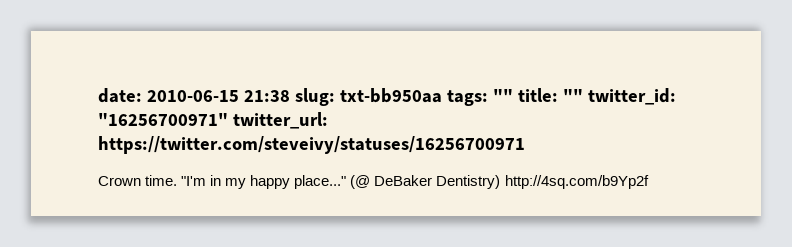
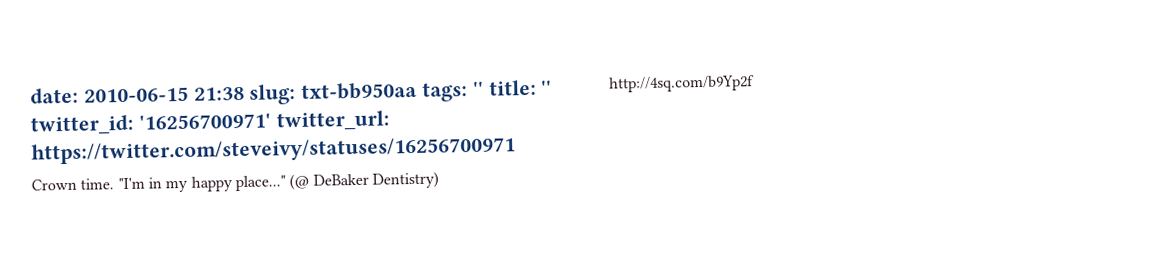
[492,88,676,105] [98,113,228,126] "" title: "" twitter_id: "16256700971" -> [472,79,553,96] [30,113,271,136] '' title: '' twitter_id: '16256700971'

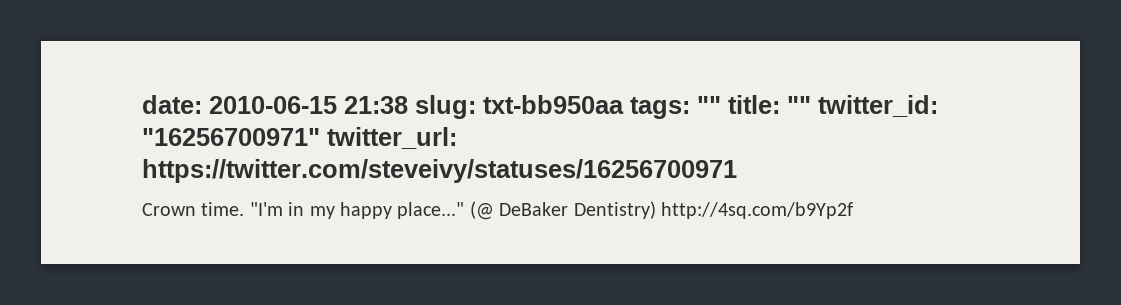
[472,79,553,96] [30,113,271,136] '' title: '' twitter_id: '16256700971' -> [697,95,938,117] [142,128,320,146] "" title: "" twitter_id: "16256700971"

